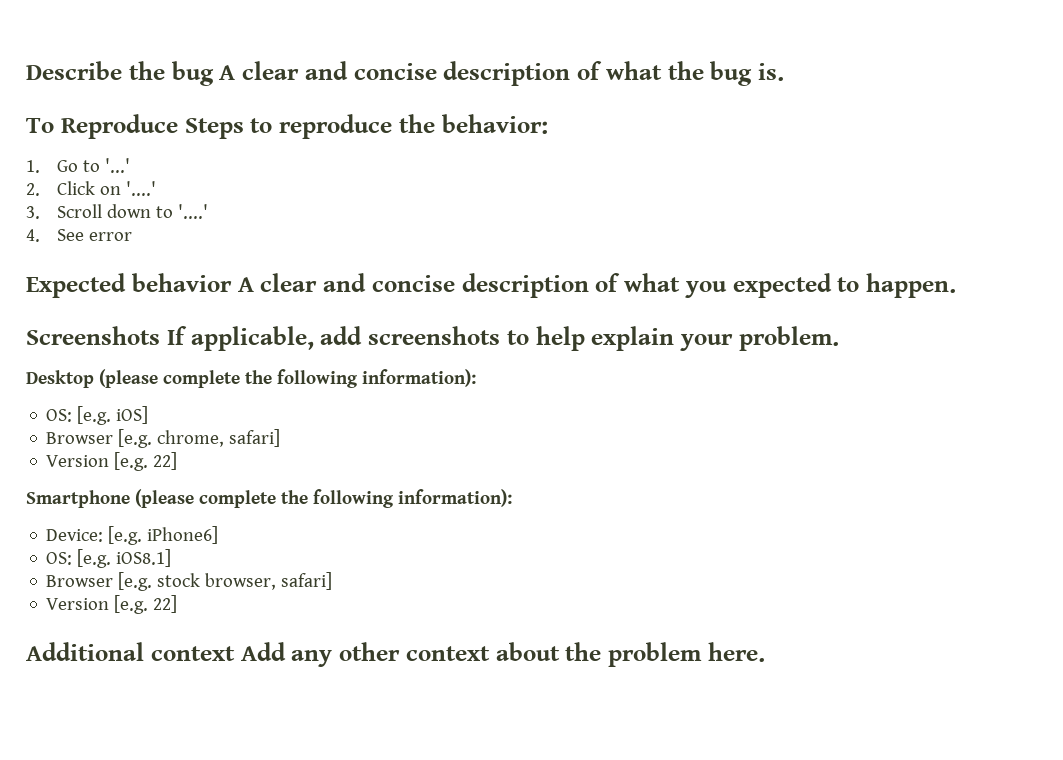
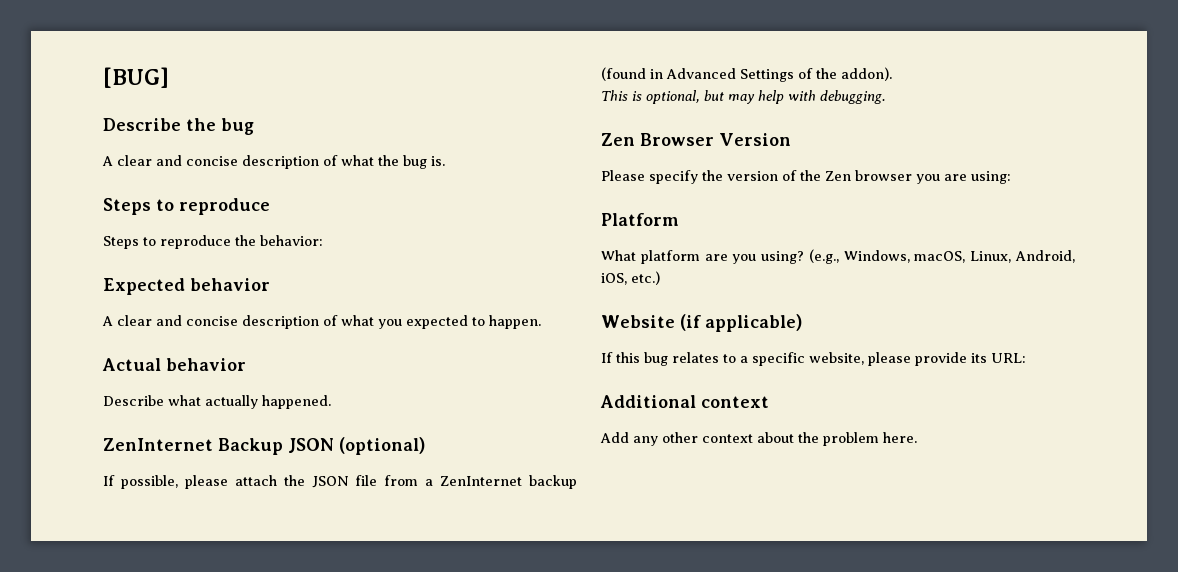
(26, 70) none -> [103,67,169,88] [BUG] //
(214, 73) none -> (254, 126) //
[26,114,178,139] To Reproduce -> [103,198,270,215] Steps to reproduce //
[26,158,130,173] [26,181,156,196] [26,204,208,219] [26,229,132,242] // 1. Go to '...' // 2. Click on '....' // 3. Scroll down to '....' // 4. See error -> (323, 240) none
(232, 282) none -> (270, 284) //
[26,326,839,351] [26,369,476,388] [46,406,149,425] [46,429,281,448] [46,452,178,471] [26,489,512,508] [46,526,219,545] [46,549,172,568] [46,572,333,591] [46,595,178,614] Screenshots If applicable, add screenshots to help explain your problem. // Desktop (please complete the following information): // OS: [e.g. iOS] // Browser [e.g. chrome, safari] // Version [e.g. 22] // Smartphone (please complete the following information): // Device: [e.g. iPhone6] // OS: [e.g. iOS8.1] // Browser [e.g. stock browser, safari] // Version [e.g. 22] -> [102,358,246,371] [103,395,331,409] [103,437,425,455] [103,475,577,489] [601,67,892,82] [601,90,885,104] [601,133,791,146] [601,170,1011,184] [601,213,679,226] [601,249,1075,264] [601,271,660,285] [601,314,802,332] [601,352,1026,366] Actual behavior // Describe what actually happened. // ZenInternet Backup JSON (optional) // If possible, please attach the JSON file from a ZenInternet backup (found in Advanced Settings of the addon). // This is optional, but may help with debugging. // Zen Browser Version // Please specify the version of the Zen browser you are using: // Platform // What platform are you using? (e.g., Windows, macOS, Linux, Android, iOS, etc.) // Website (if applicable) // If this bug relates to a specific website, please provide its URL:
(235, 653) none -> (769, 402) //

